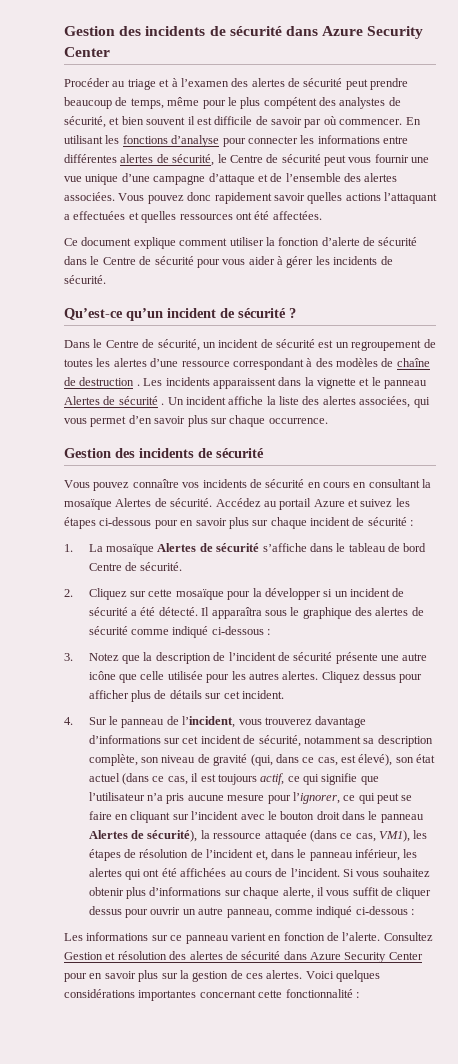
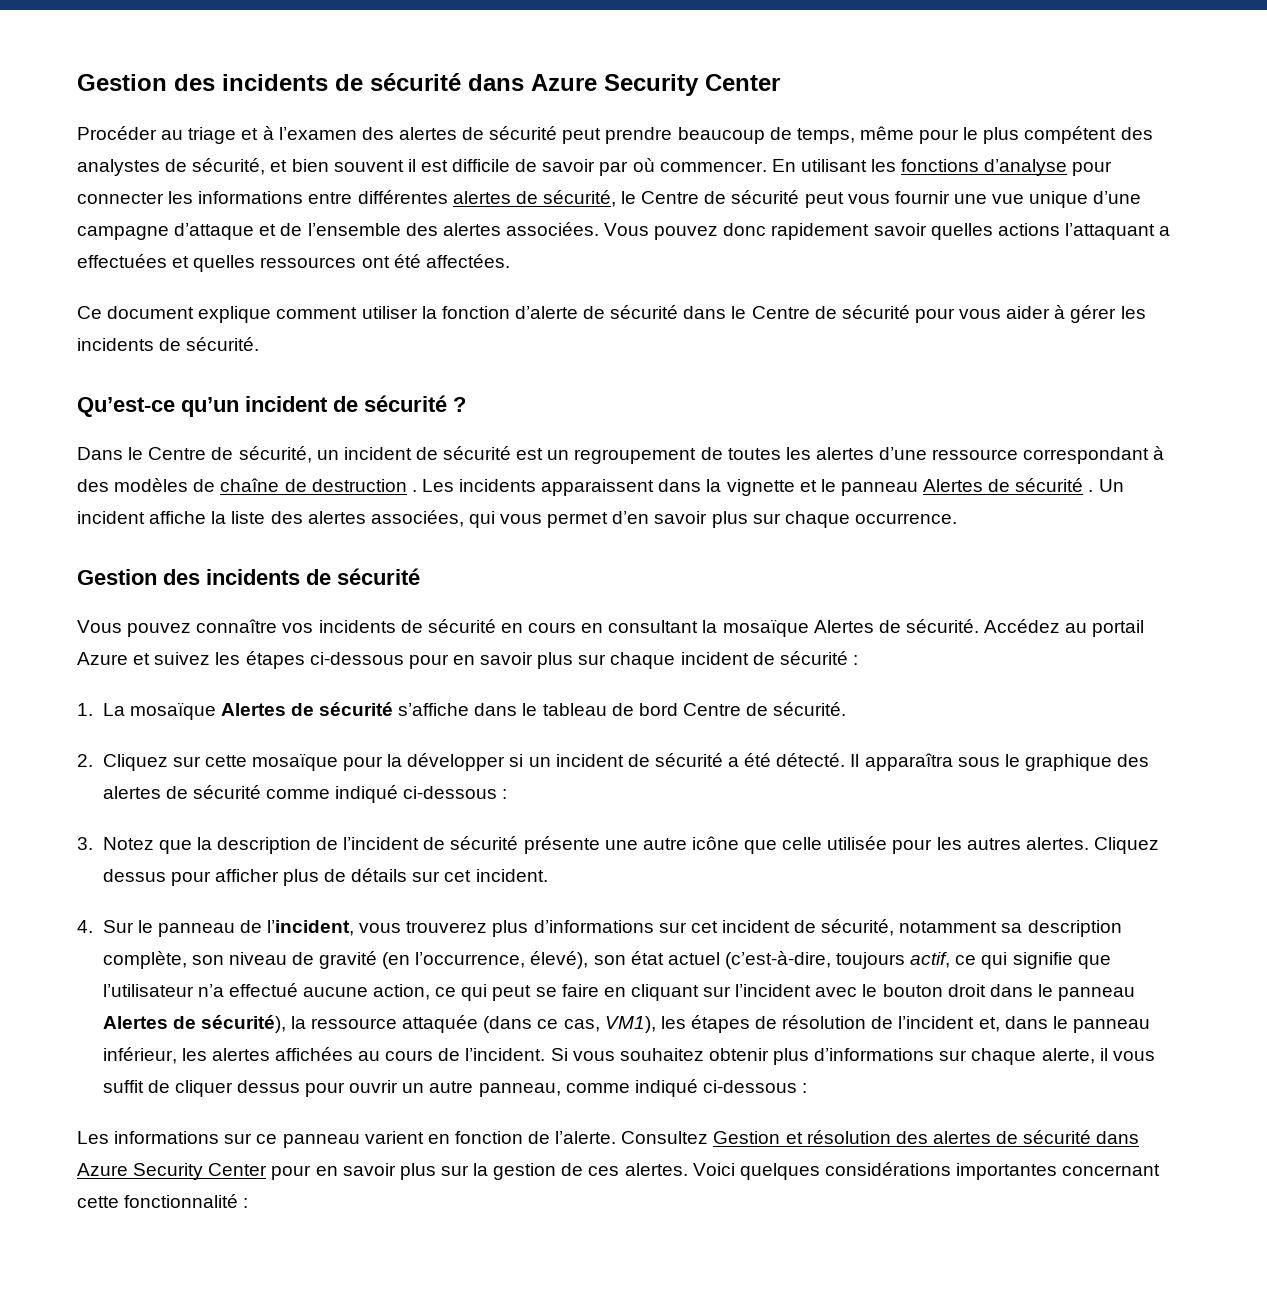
[315,716,367,728] davantage -> [492,920,529,937] plus
[250,754,436,766] [88,773,216,785] (qui, dans ce cas, est élevé), son état actuel (dans ce cas, il est -> [382,951,831,969] (en l’occurrence, élevé), son état actuel (c’est-à-dire,
[166,792,340,804] pris aucune mesure pour l’ignorer, -> [228,983,431,1000] effectué aucune action,
[125,868,177,880] qui ont été -> (270, 1054) none

